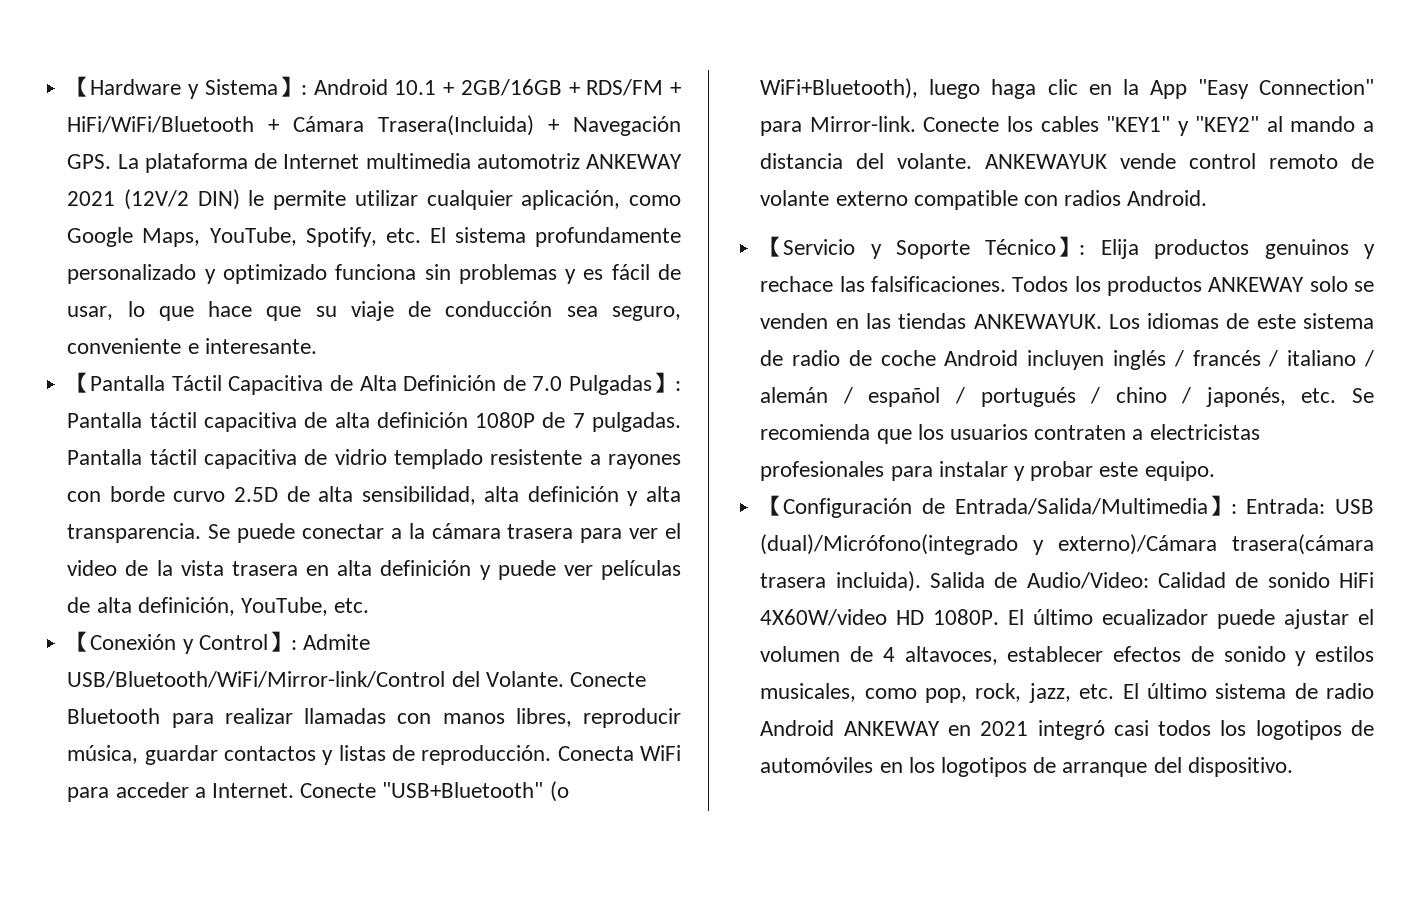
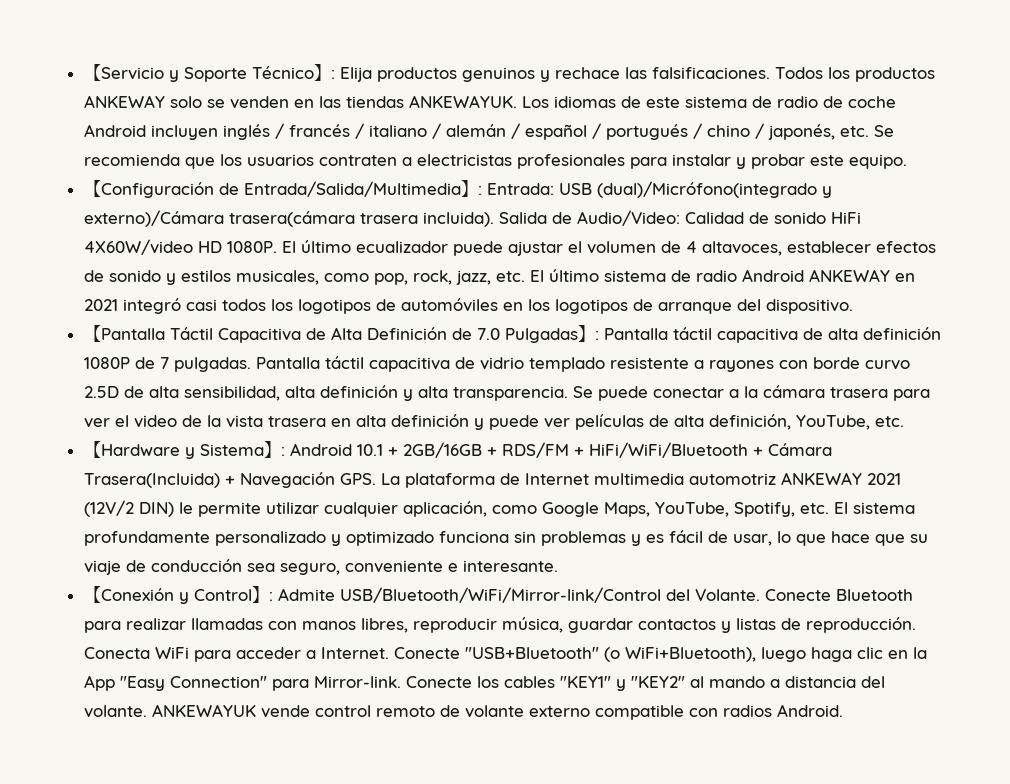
[67,76,681,99] [67,115,681,136] [67,153,682,173] [67,189,681,210] [67,227,682,247] [67,264,681,284] [67,301,681,321] [67,338,317,354] [67,372,681,395] [67,412,681,432] [67,449,681,469] [67,486,681,506] [67,523,682,543] [67,560,681,580] [67,597,370,616] [67,631,370,654] [67,671,646,688] [67,708,681,728] [67,745,681,765] [67,781,569,802] [760,78,1374,99] [760,116,1374,136] [760,153,1374,169] [760,190,1208,210] [760,236,784,257] 【Hardware y Sistema】: Android 10.1 + 2GB/16GB + RDS/FM + HiFi/WiFi/Bluetooth + Cámara Trasera(Incluida) + Navegación GPS. La plataforma de Internet multimedia automotriz ANKEWAY 2021 (12V/2 DIN) le permite utilizar cualquier aplicación, como Google Maps, YouTube, Spotify, etc. El sistema profundamente personalizado y optimizado funciona sin problemas y es fácil de usar, lo que hace que su viaje de conducción sea seguro, conveniente e interesante. // 【Pantalla Táctil Capacitiva de Alta Definición de 7.0 Pulgadas】: Pantalla táctil capacitiva de alta definición 1080P de 7 pulgadas. Pantalla táctil capacitiva de vidrio templado resistente a rayones con borde curvo 2.5D de alta sensibilidad, alta definición y alta transparencia. Se puede conectar a la cámara trasera para ver el video de la vista trasera en alta definición y puede ver películas de alta definición, YouTube, etc. // 【Conexión y Control】: Admite USB/Bluetooth/WiFi/Mirror-link/Control del Volante. Conecte Bluetooth para realizar llamadas con manos libres, reproducir música, guardar contactos y listas de reproducción. Conecta WiFi para acceder a Internet. Conecte "USB+Bluetooth" (o WiFi+Bluetooth), luego haga clic en la App "Easy Connection" para Mirror-link. Conecte los cables "KEY1" y "KEY2" al mando a distancia del volante. ANKEWAYUK vende control remoto de volante externo compatible con radios Android. // 【 -> [83,64,101,81] 【
(1293, 767) none -> [83,325,941,343] [83,356,910,372] [83,385,930,401] [83,414,904,430] [83,441,832,459] [83,472,901,488] [83,500,915,517] [83,530,928,546] [83,559,558,575] [83,586,913,604] [83,617,916,633] [83,647,927,662] [83,675,885,691] [83,704,843,720] // 【Pantalla Táctil Capacitiva de Alta Definición de 7.0 Pulgadas】: Pantalla táctil capacitiva de alta definición 1080P de 7 pulgadas. Pantalla táctil capacitiva de vidrio templado resistente a rayones con borde curvo 2.5D de alta sensibilidad, alta definición y alta transparencia. Se puede conectar a la cámara trasera para ver el video de la vista trasera en alta definición y puede ver películas de alta definición, YouTube, etc. // 【Hardware y Sistema】: Android 10.1 + 2GB/16GB + RDS/FM + HiFi/WiFi/Bluetooth + Cámara Trasera(Incluida) + Navegación GPS. La plataforma de Internet multimedia automotriz ANKEWAY 2021 (12V/2 DIN) le permite utilizar cualquier aplicación, como Google Maps, YouTube, Spotify, etc. El sistema profundamente personalizado y optimizado funciona sin problemas y es fácil de usar, lo que hace que su viaje de conducción sea seguro, conveniente e interesante. // 【Conexión y Control】: Admite USB/Bluetooth/WiFi/Mirror-link/Control del Volante. Conecte Bluetooth para realizar llamadas con manos libres, reproducir música, guardar contactos y listas de reproducción. Conecta WiFi para acceder a Internet. Conecte "USB+Bluetooth" (o WiFi+Bluetooth), luego haga clic en la App "Easy Connection" para Mirror-link. Conecte los cables "KEY1" y "KEY2" al mando a distancia del volante. ANKEWAYUK vende control remoto de volante externo compatible con radios Android.

